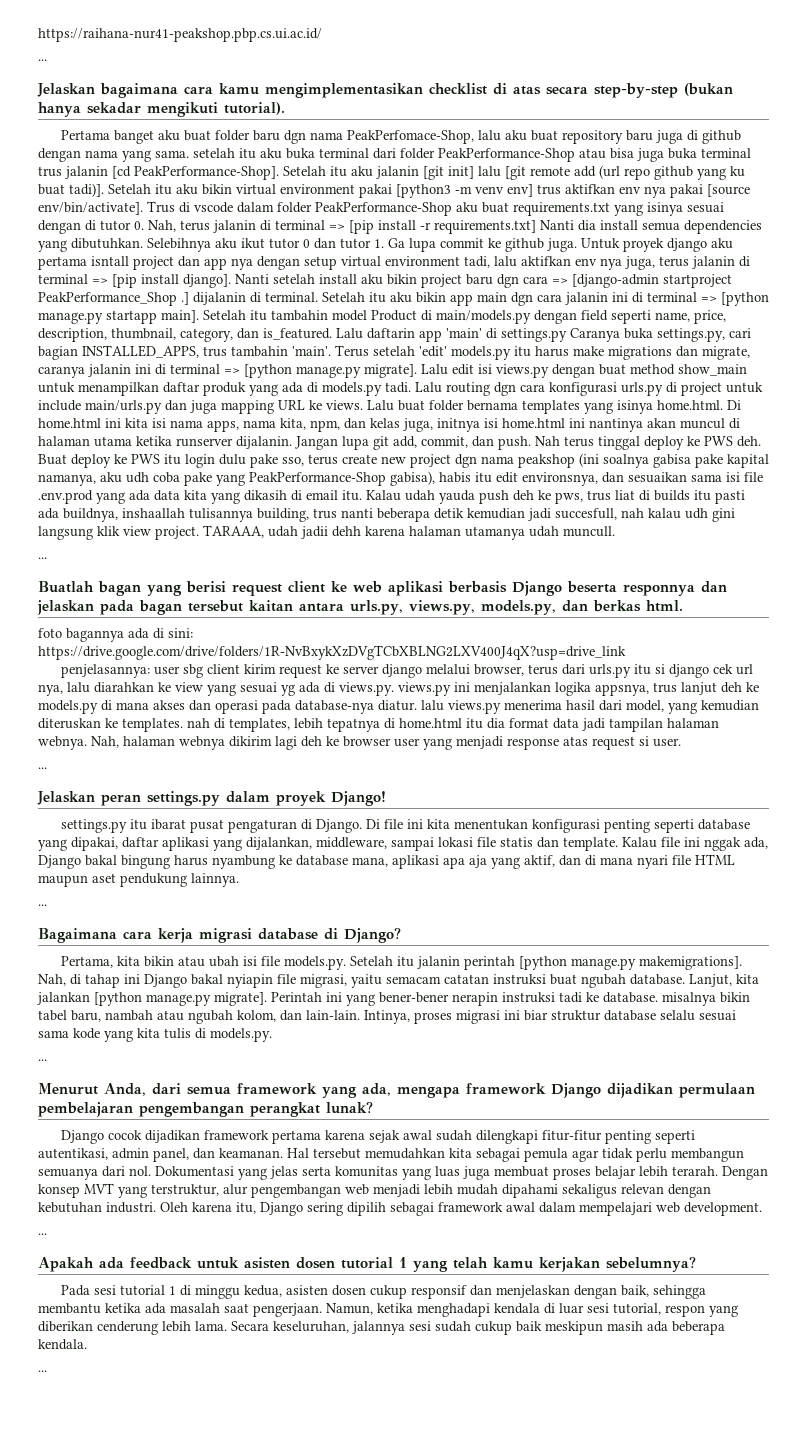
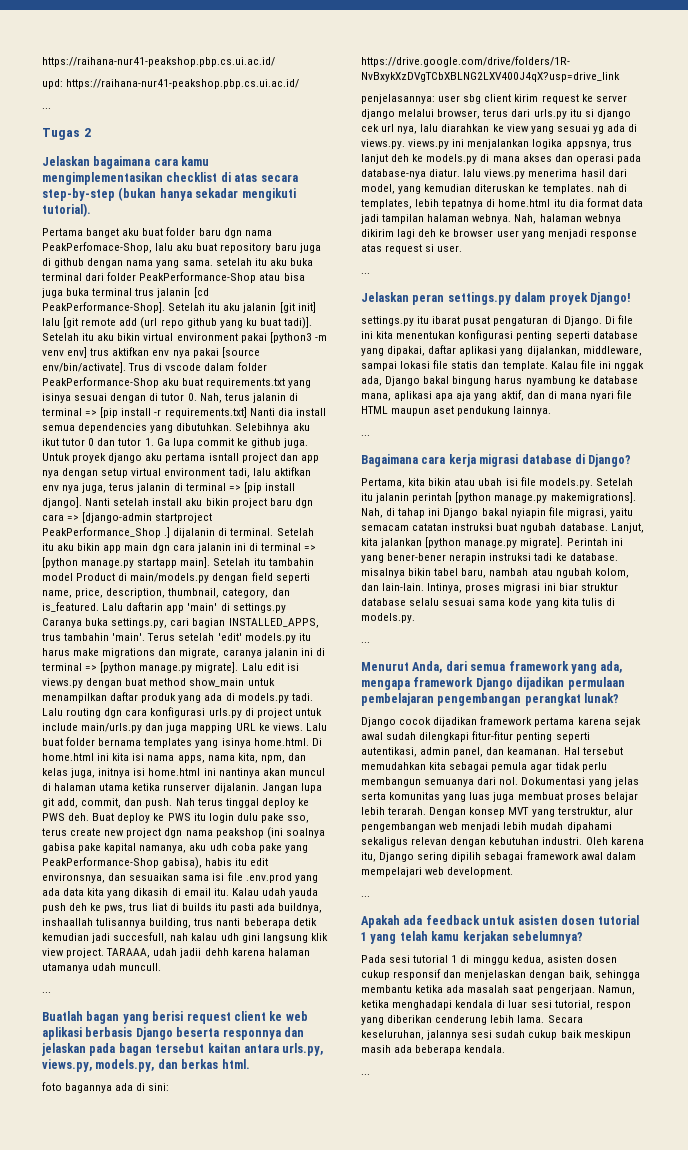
[38,28,322,42] [38,59,47,61] https://raihana-nur41-peakshop.pbp.cs.ui.ac.id/ // ... -> [42,57,275,67] [42,79,300,89] [42,108,51,109] [42,128,91,140] https://raihana-nur41-peakshop.pbp.cs.ui.ac.id/ // upd: https://raihana-nur41-peakshop.pbp.cs.ui.ac.id/ // ... // Tugas 2

